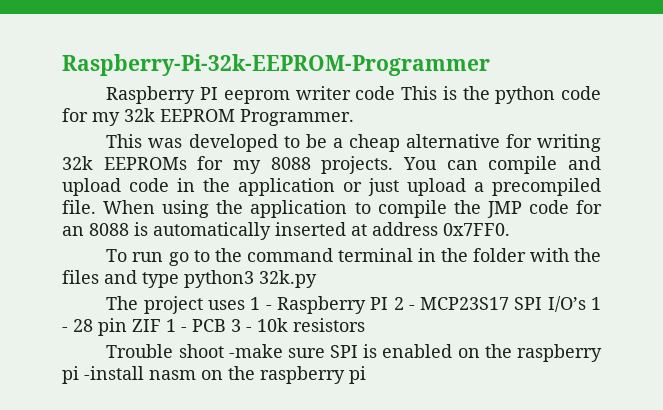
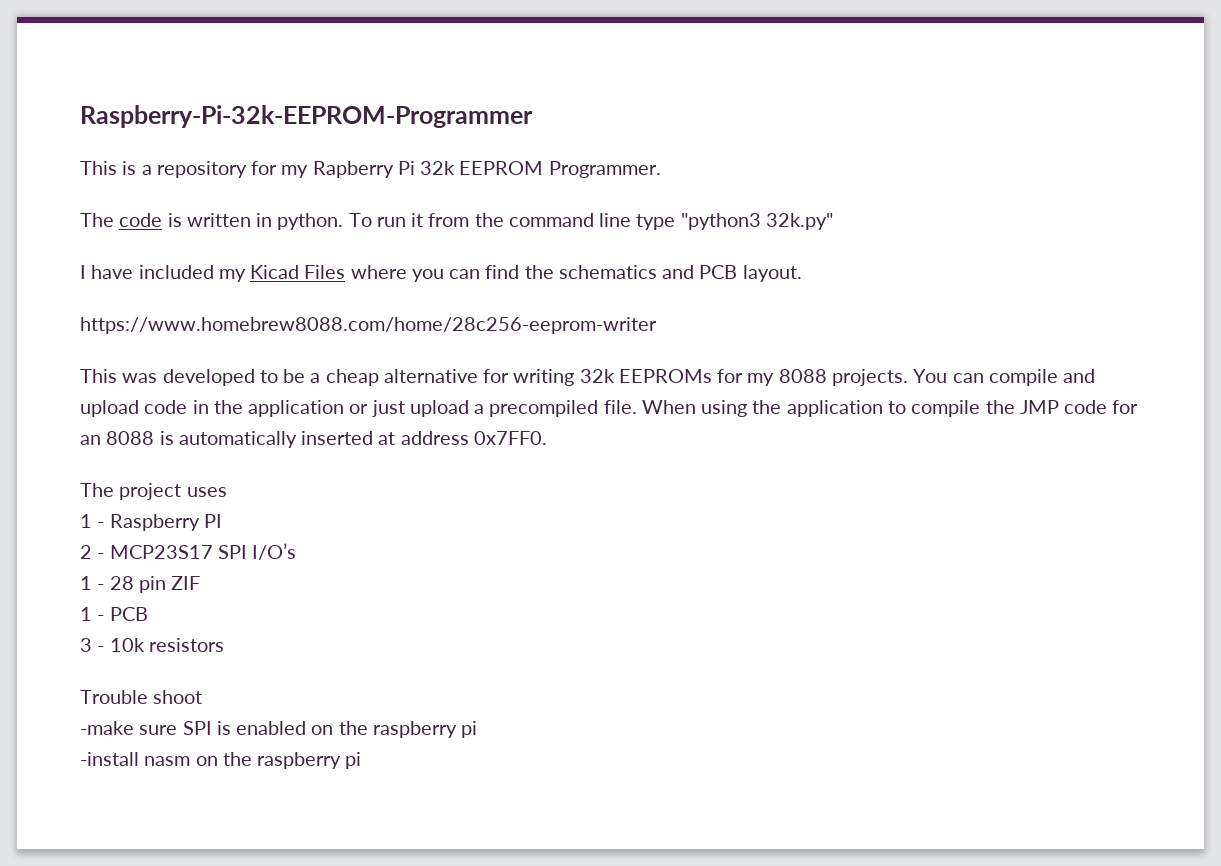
[106,86,601,104] [62,108,354,126] Raspberry PI eeprom writer code This is the python code for my 32k EEPROM Programmer. -> [80,161,661,178] [80,213,833,230] [80,265,802,282] [80,317,657,334] This is a repository for my Rapberry Pi 32k EEPROM Programmer. // The code is written in python. To run it from the command line type "python3 32k.py" // I have included my Kicad Files where you can find the schematics and PCB layout. // https://www.homebrew8088.com/home/28c256-eeprom-writer
[106,248,601,266] [62,270,317,288] // To run go to the command terminal in the folder with the files and type python3 32k.py -> (547, 438) none
(246, 305) none -> (227, 492) //
(389, 303) none -> (222, 521) //
(586, 304) none -> (297, 551) //
(161, 325) none -> (201, 583) //
(226, 325) none -> (148, 614) //
(224, 351) none -> (203, 697) //
(79, 375) none -> (478, 729) //

